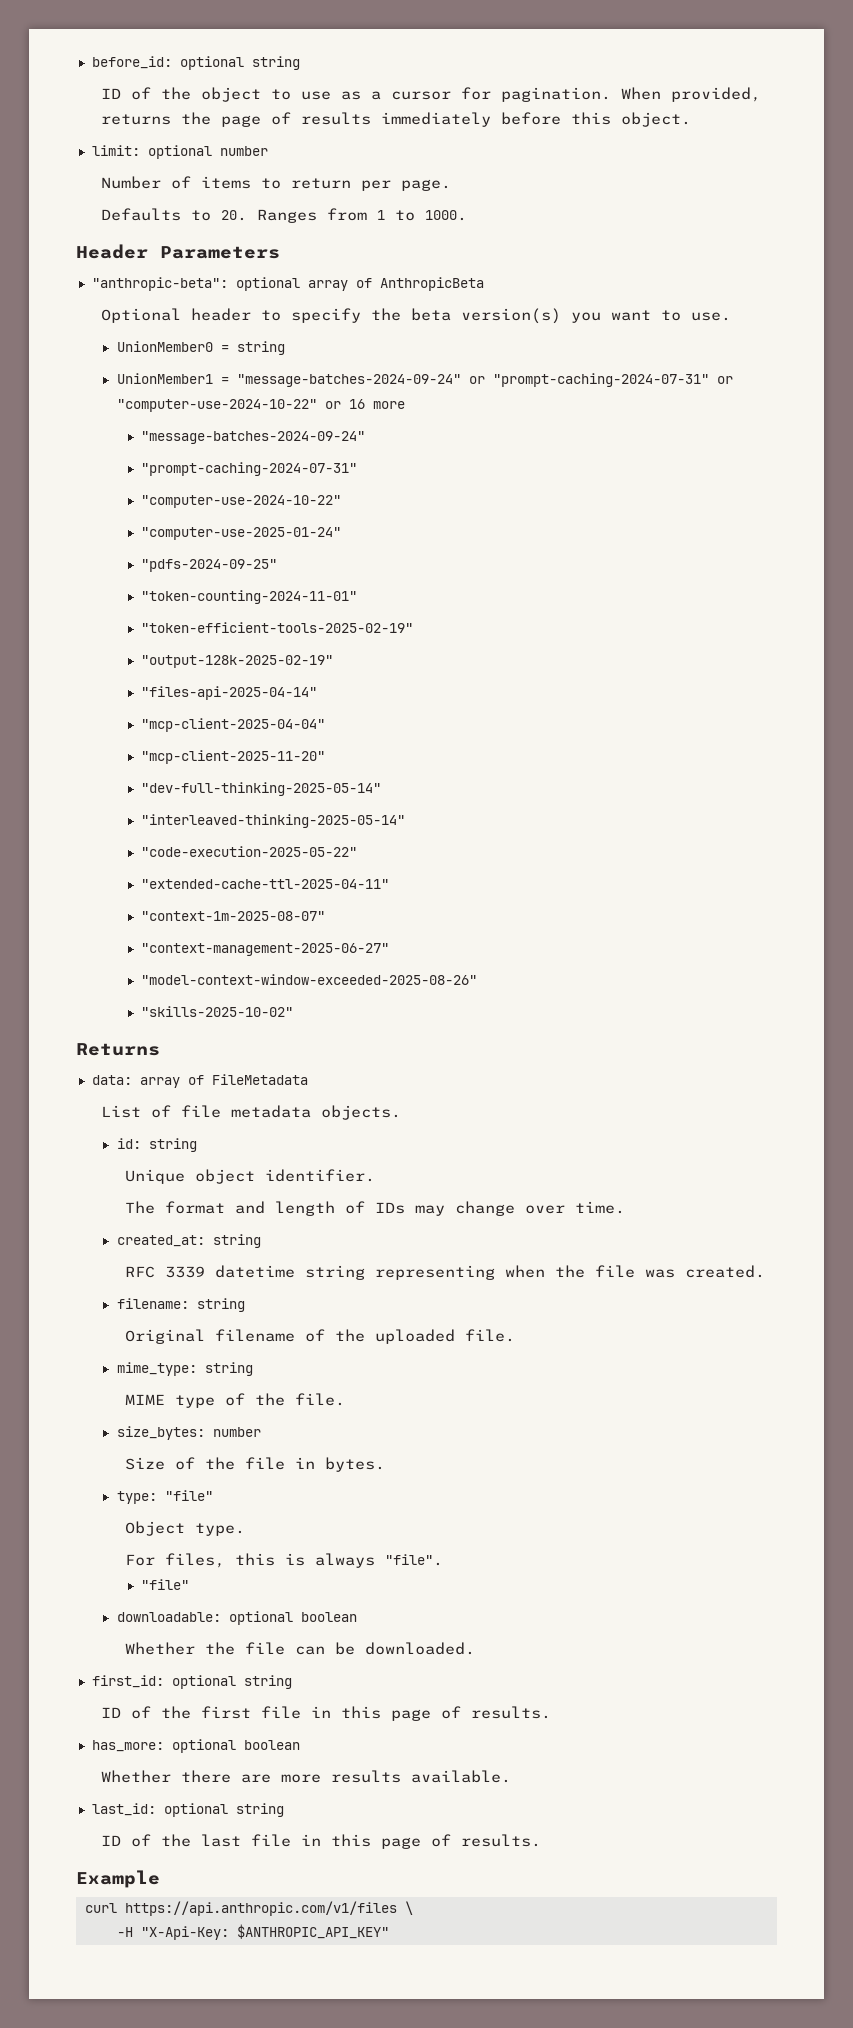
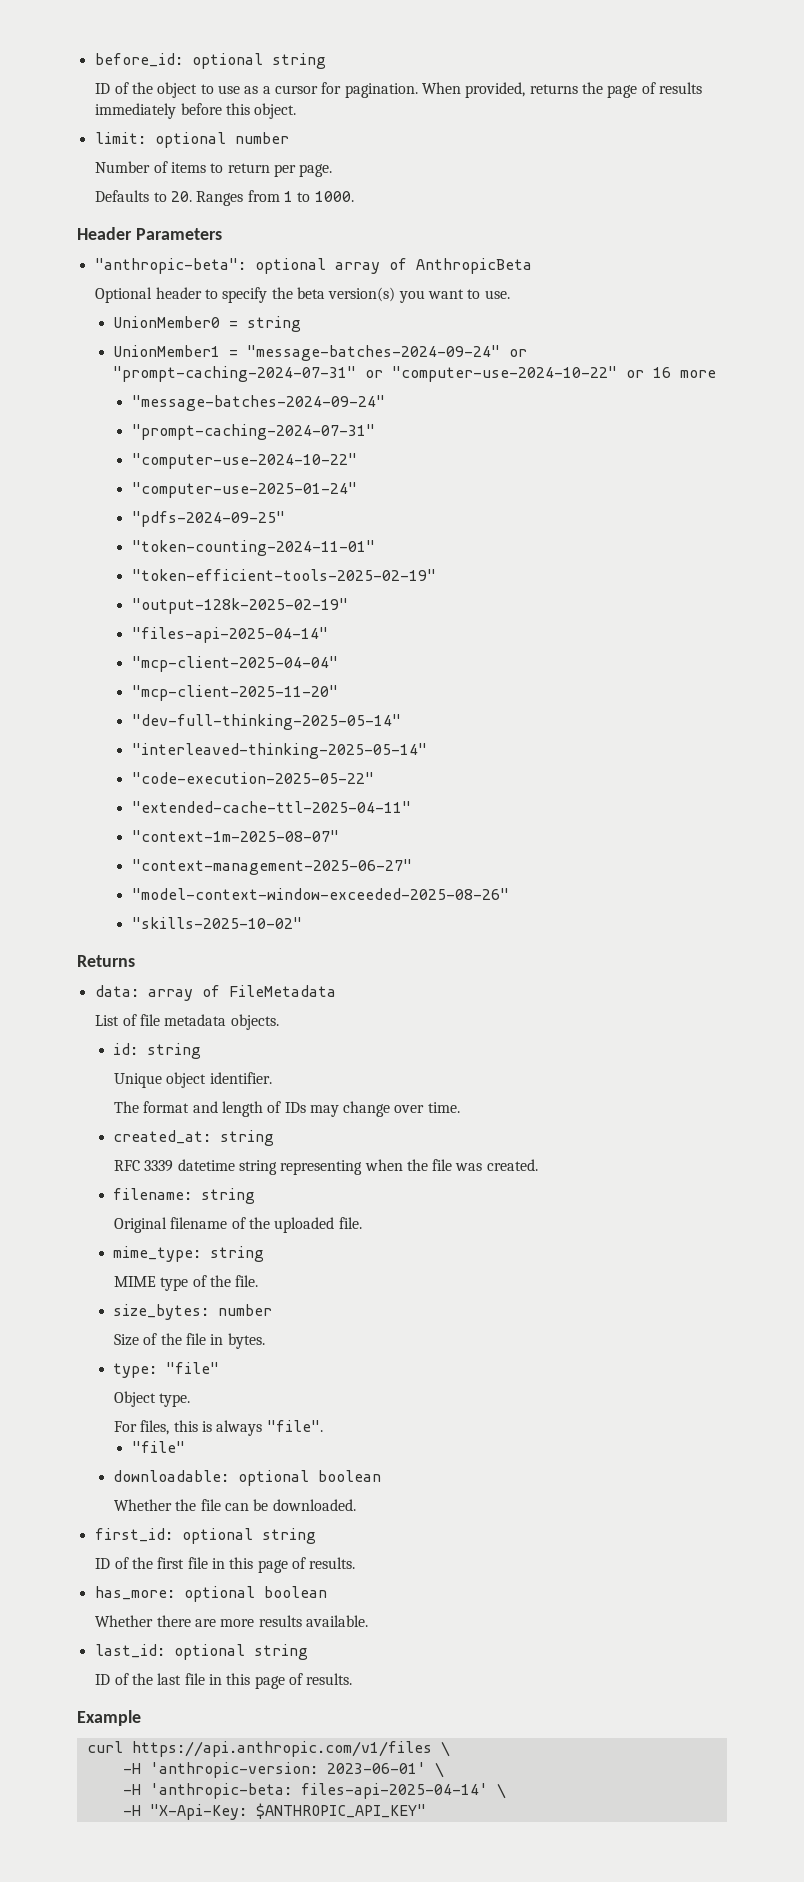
(413, 1908) none -> [122,1762,444,1778] [122,1783,506,1799] // -H 'anthropic-version: 2023-06-01' \ // -H 'anthropic-beta: files-api-2025-04-14' \

